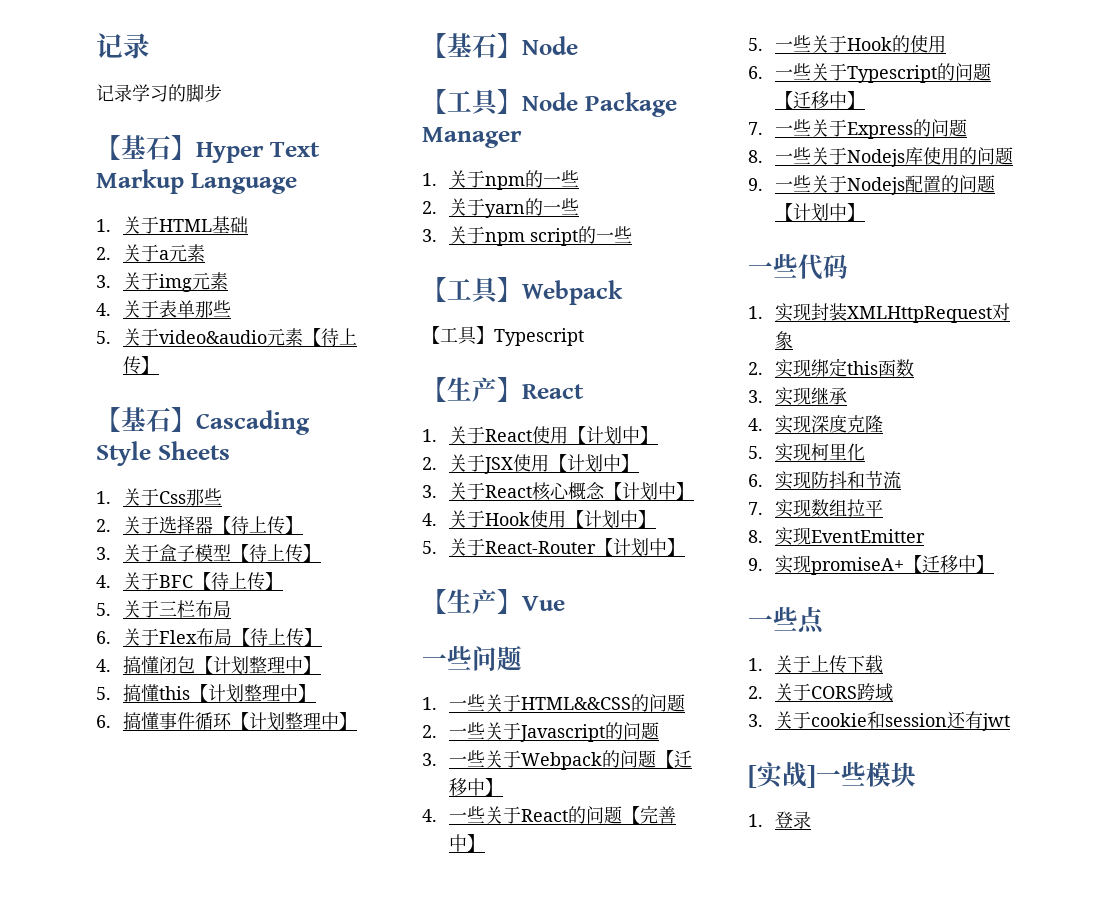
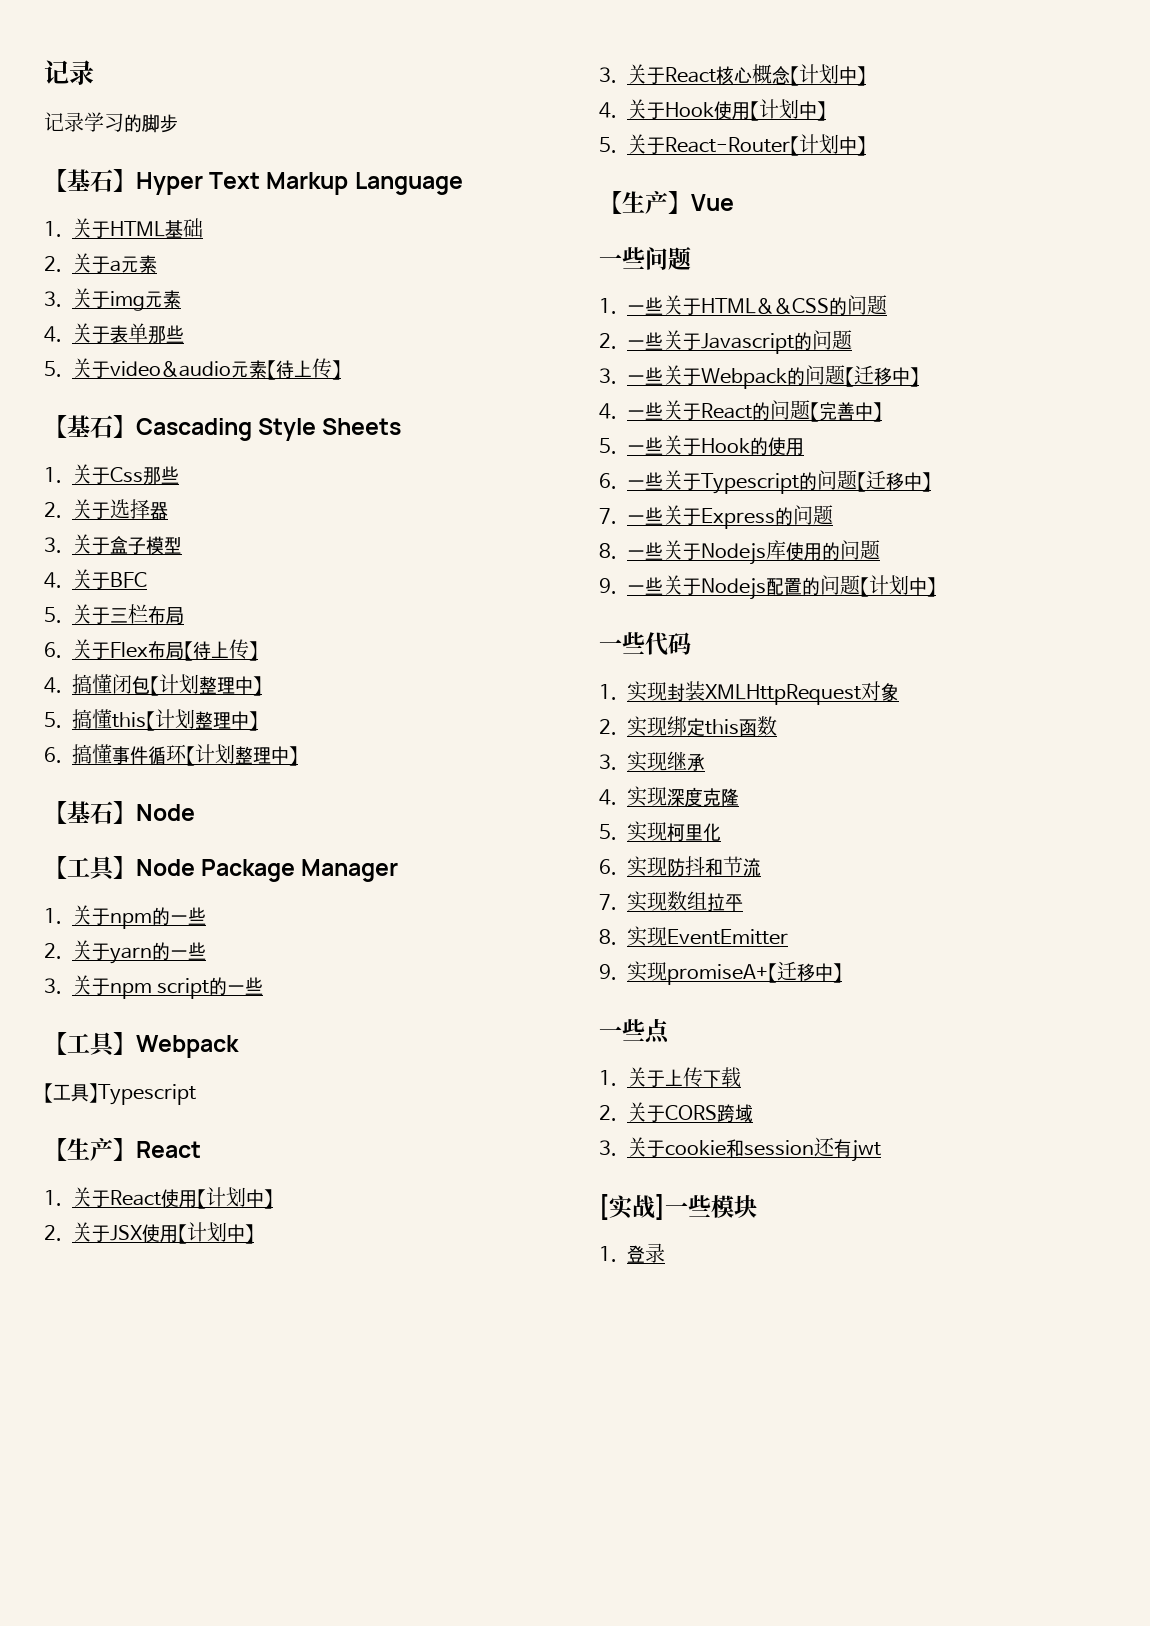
[213,516,304,535] 【待上传】 -> (168, 511) none
[231,544,322,563] 【待上传】 -> (182, 545) none
[193,572,284,591] 【待上传】 -> (147, 580) none

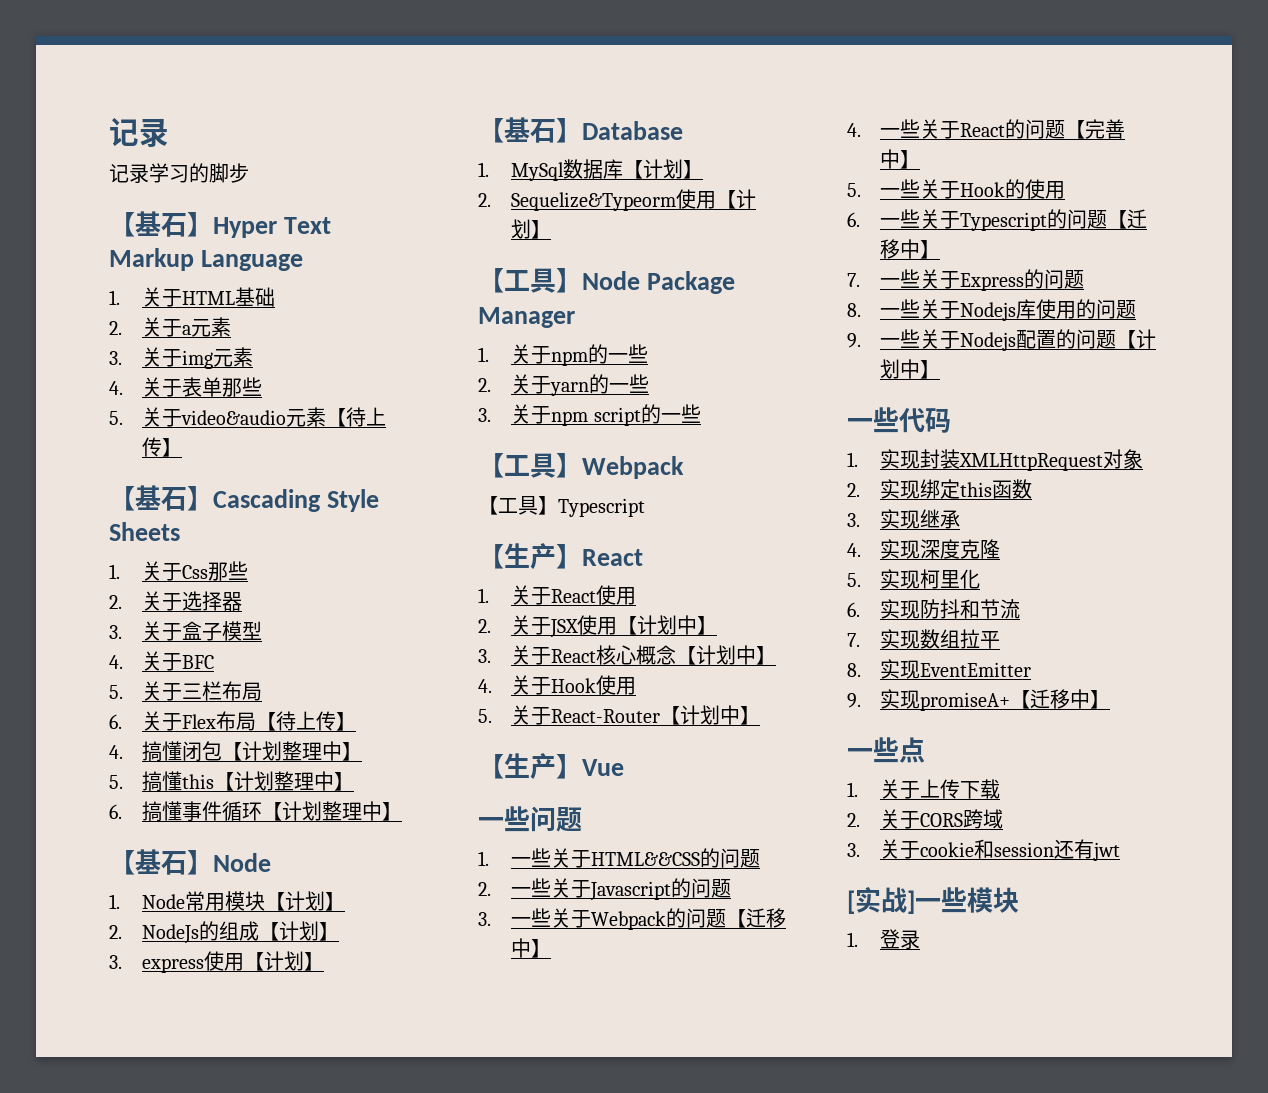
(195, 812) none -> [109,891,346,911] [109,921,340,944] [109,951,325,973] [478,117,683,143] [478,159,704,181] [478,189,757,211] [511,219,552,239] // 1. Node常用模块【计划】 // 2. NodeJs的组成【计划】 // 3. express使用【计划】 // 【基石】Database // 1. MySql数据库【计划】 // 2. Sequelize&Typeorm使用【计划】
[197,1187,273,1209] 【计划中】 -> (637, 596) none
[750,99,826,121] 【计划中】 -> (637, 686) none

